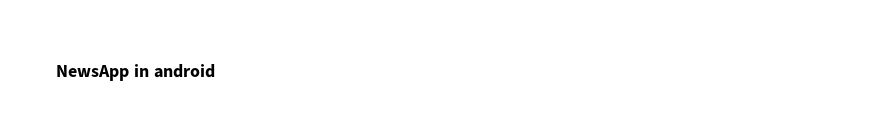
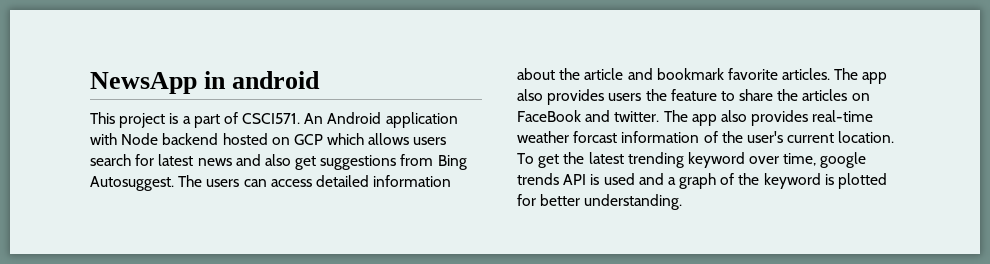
(215, 71) none -> [90,112,458,128] [90,133,447,145] [90,154,467,170] [90,175,452,191] [517,68,888,84] [517,89,870,105] [517,110,874,126] [517,131,895,143] [517,152,867,168] [517,173,888,189] [517,194,683,210] // This project is a part of CSCI571. An Android application with Node backend hosted on GCP which allows users search for latest news and also get suggestions from Bing Autosuggest. The users can access detailed information about the article and bookmark favorite articles. The app also provides users the feature to share the articles on FaceBook and twitter. The app also provides real-time weather forcast information of the user's current location. To get the latest trending keyword over time, google trends API is used and a graph of the keyword is plotted for better understanding.

